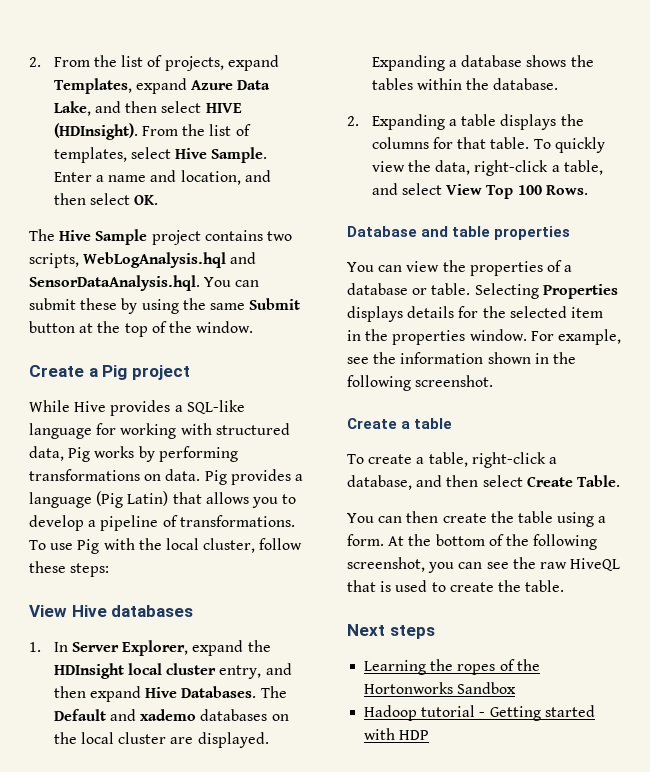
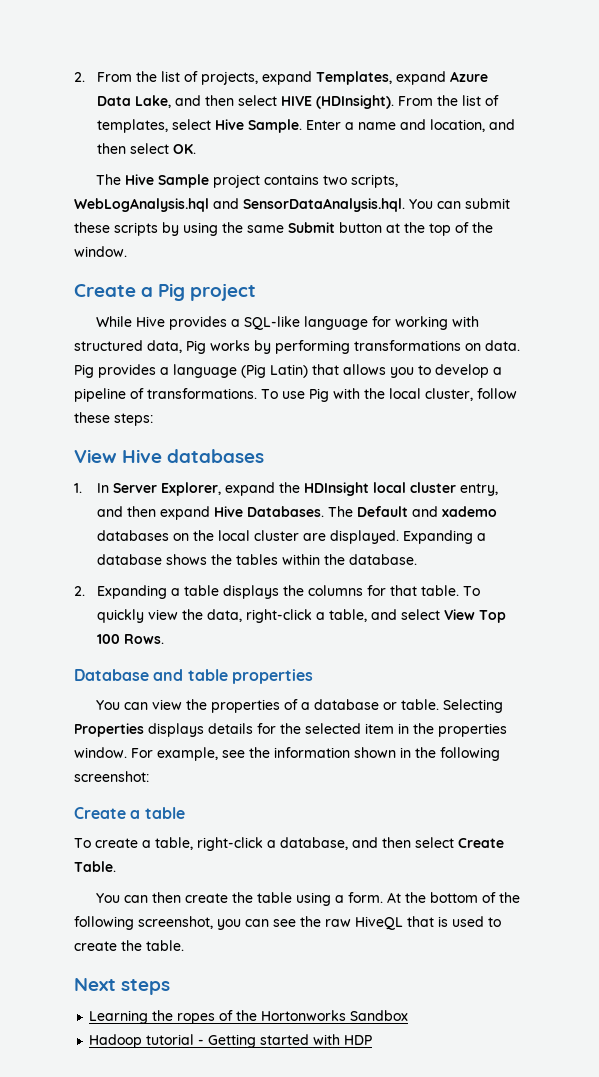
(118, 304) none -> [114,222,158,236] scripts
[415,375,494,387] screenshot. -> [74,771,149,782] screenshot:

